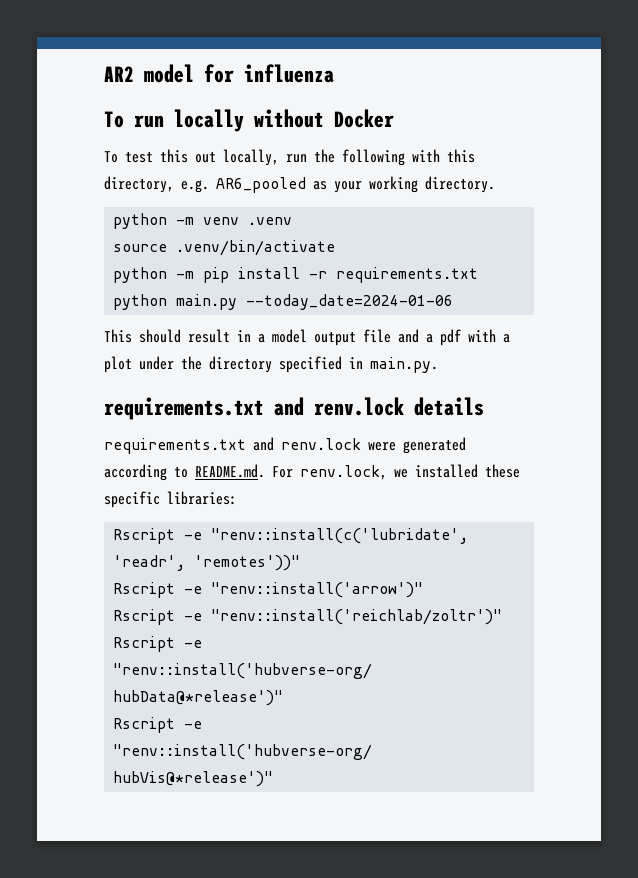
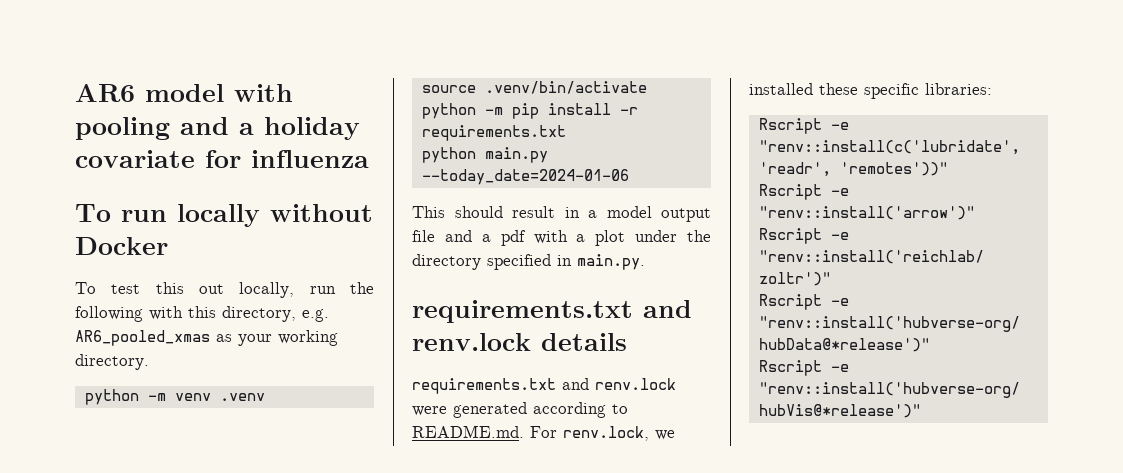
[104,64,194,83] AR2 model -> [75,84,293,102] [75,117,360,140] [75,150,195,168] AR6 model with pooling and a holiday covariate
[216,177,306,193] AR6_pooled -> [75,330,210,346] AR6_pooled_xmas

